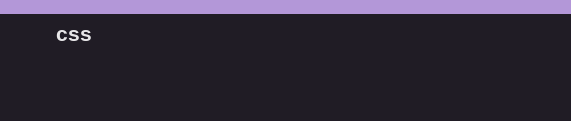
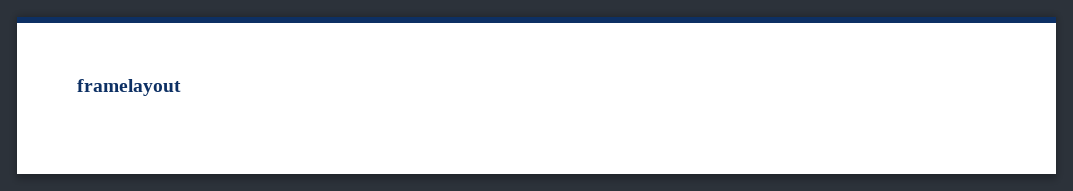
[56,30,92,41] css -> [77,79,181,96] framelayout

